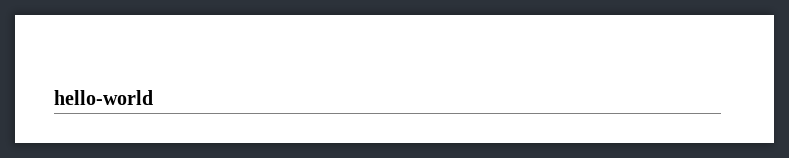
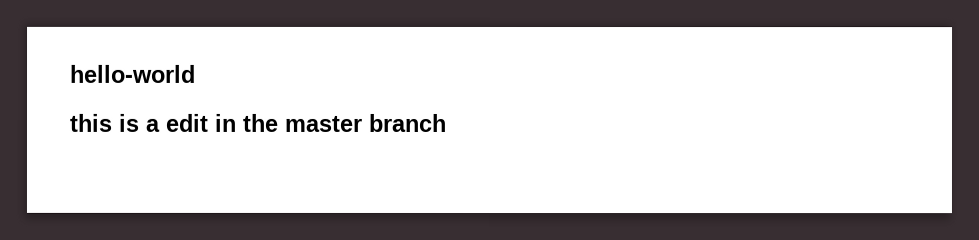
(153, 97) none -> [69,113,447,132] // this is a edit in the master branch

